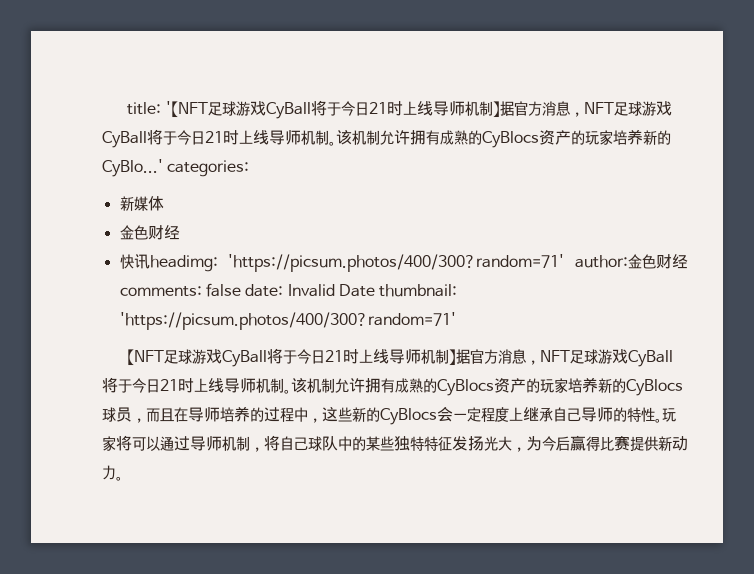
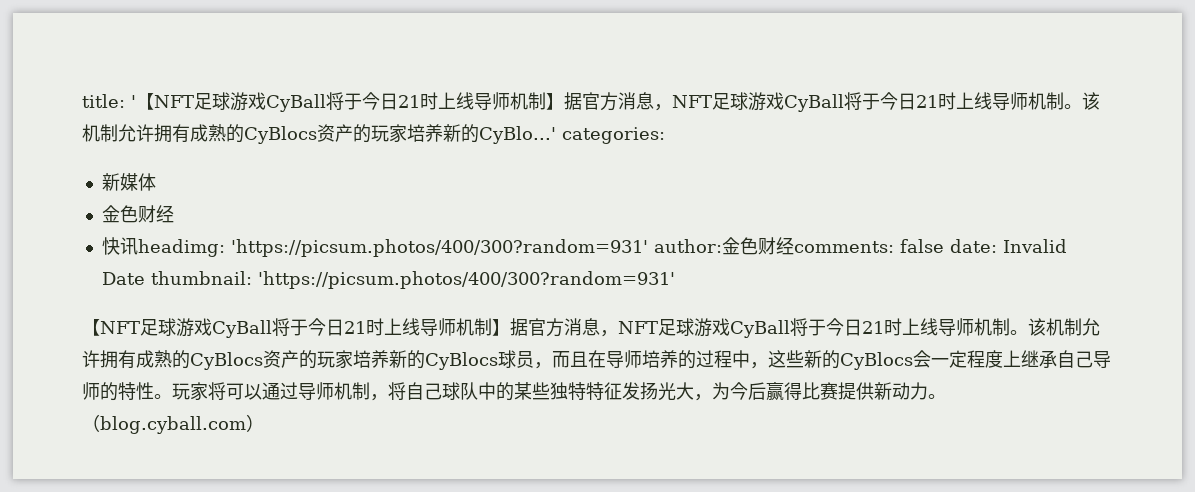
[228,254,565,272] 'https://picsum.photos/400/300?random=71' -> [230,239,648,257] 'https://picsum.photos/400/300?random=931'
[119,312,456,330] 'https://picsum.photos/400/300?random=71' -> [257,271,675,289] 'https://picsum.photos/400/300?random=931'
(123, 478) none -> [82,414,264,434] （blog.cyball.com）

